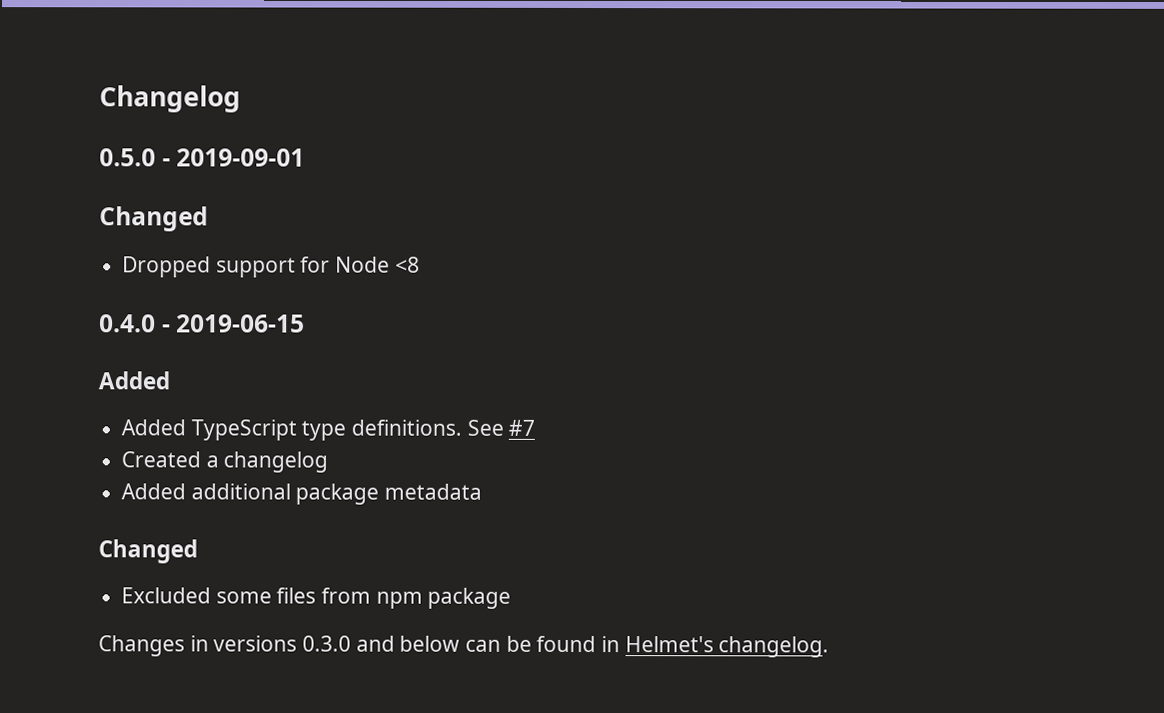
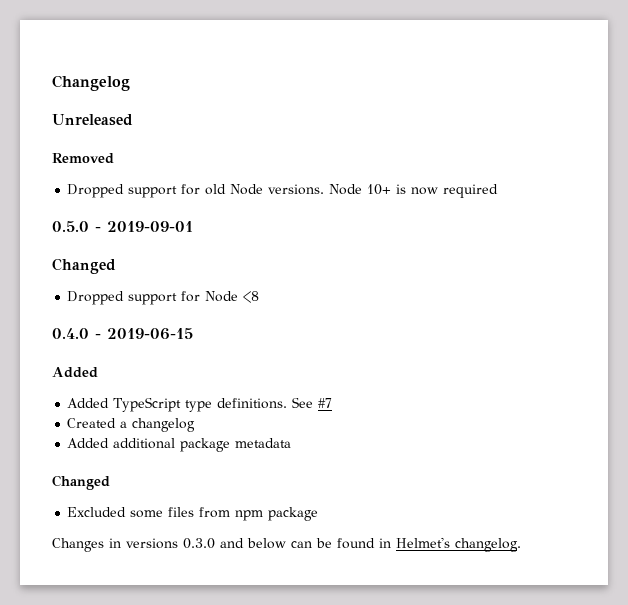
(241, 99) none -> [52,114,133,126] [52,153,114,164] [67,184,499,198] // Unreleased // Removed // Dropped support for old Node versions. Node 10+ is now required

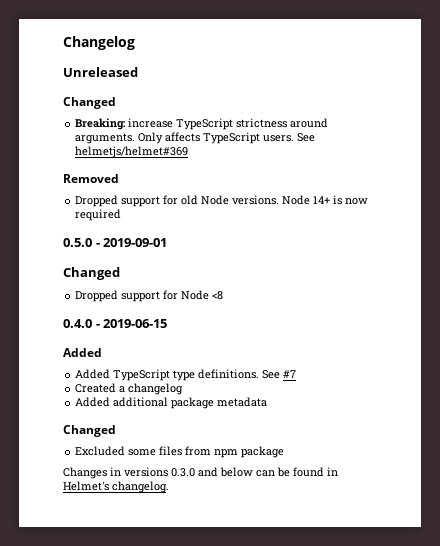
(133, 120) none -> [63,97,116,109] [75,118,329,130] [75,132,316,144] [75,146,189,158] // Changed // Breaking: increase TypeScript strictness around arguments. Only affects TypeScript users. See helmetjs/helmet#369
[367,184,392,195] 10+ -> [313,196,331,204] 14+

